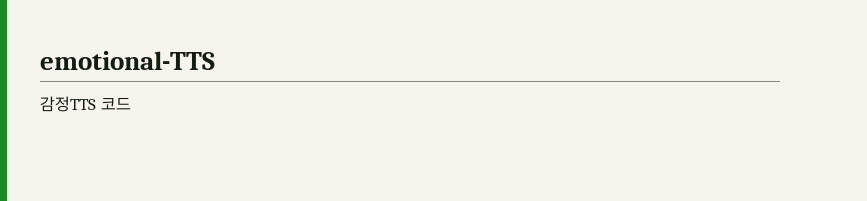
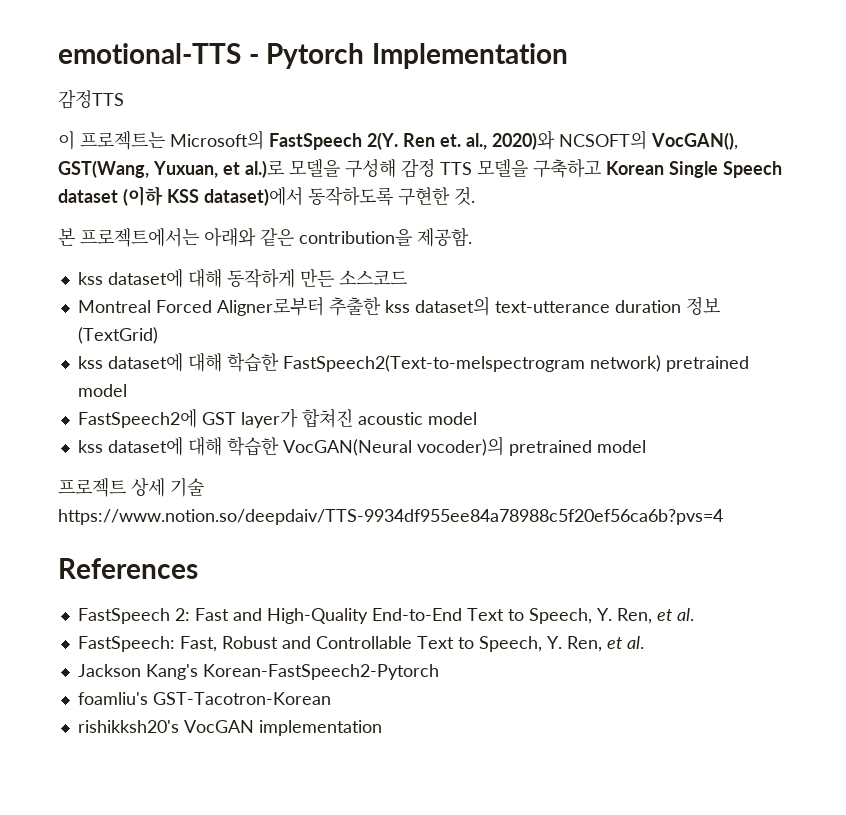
[40,96,131,112] // 감정TTS 코드 -> [248,43,568,69] [58,90,124,109] [58,130,738,150] [58,159,782,178] [58,186,475,206] [58,227,472,247] [77,269,407,288] [77,296,720,316] [77,327,158,344] [77,353,749,372] [77,384,127,397] [77,408,477,428] [77,436,646,456] [58,478,204,497] [58,509,723,525] [58,558,198,579] [77,608,694,624] [77,636,644,652] [77,664,439,680] [77,692,331,705] [77,720,382,736] - Pytorch Implementation // 감정TTS // 이 프로젝트는 Microsoft의 FastSpeech 2(Y. Ren et. al., 2020)와 NCSOFT의 VocGAN(), GST(Wang, Yuxuan, et al.)로 모델을 구성해 감정 TTS 모델을 구축하고 Korean Single Speech dataset (이하 KSS dataset)에서 동작하도록 구현한 것. // 본 프로젝트에서는 아래와 같은 contribution을 제공함. // kss dataset에 대해 동작하게 만든 소스코드 // Montreal Forced Aligner로부터 추출한 kss dataset의 text-utterance duration 정보 (TextGrid) // kss dataset에 대해 학습한 FastSpeech2(Text-to-melspectrogram network) pretrained model // FastSpeech2에 GST layer가 합쳐진 acoustic model // kss dataset에 대해 학습한 VocGAN(Neural vocoder)의 pretrained model // 프로젝트 상세 기술 https://www.notion.so/deepdaiv/TTS-9934df955ee84a78988c5f20ef56ca6b?pvs=4 // References // FastSpeech 2: Fast and High-Quality End-to-End Text to Speech, Y. Ren, et al. // FastSpeech: Fast, Robust and Controllable Text to Speech, Y. Ren, et al. // Jackson Kang's Korean-FastSpeech2-Pytorch // foamliu's GST-Tacotron-Korean // rishikksh20's VocGAN implementation

